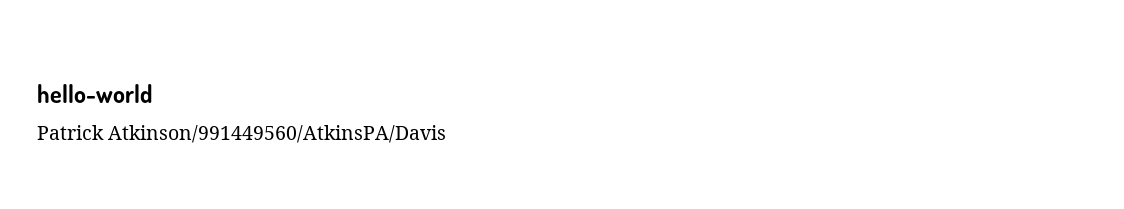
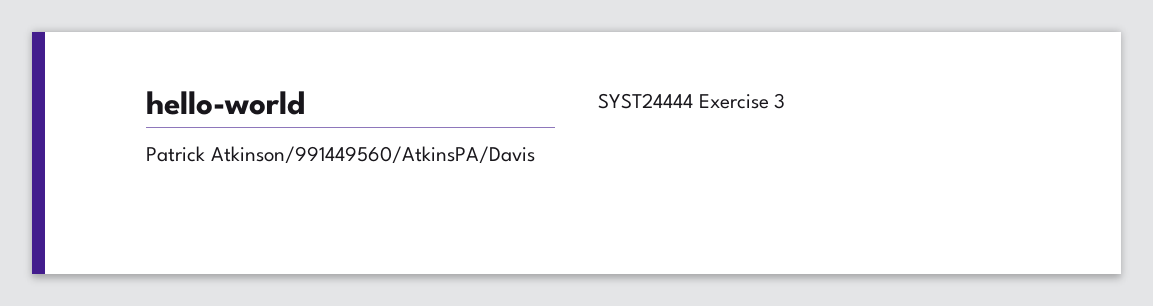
(447, 134) none -> [598,93,786,109] SYST24444 Exercise 3

